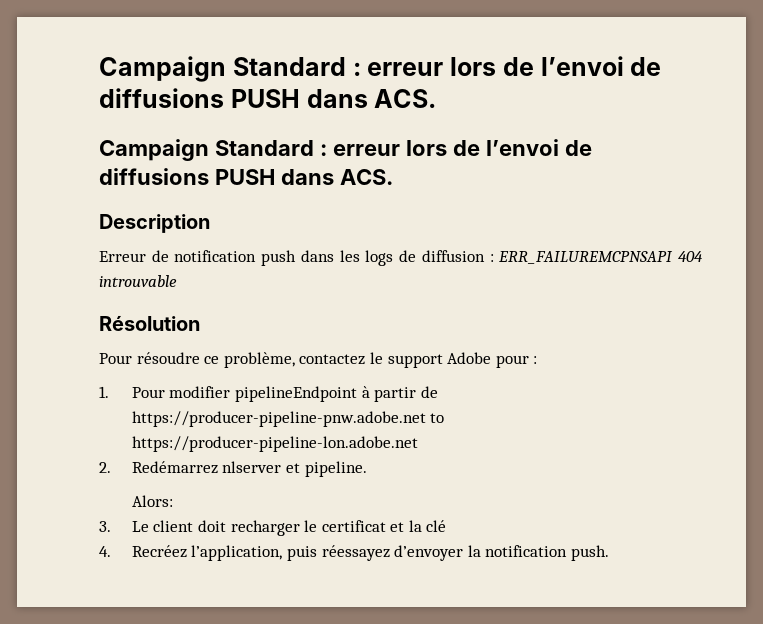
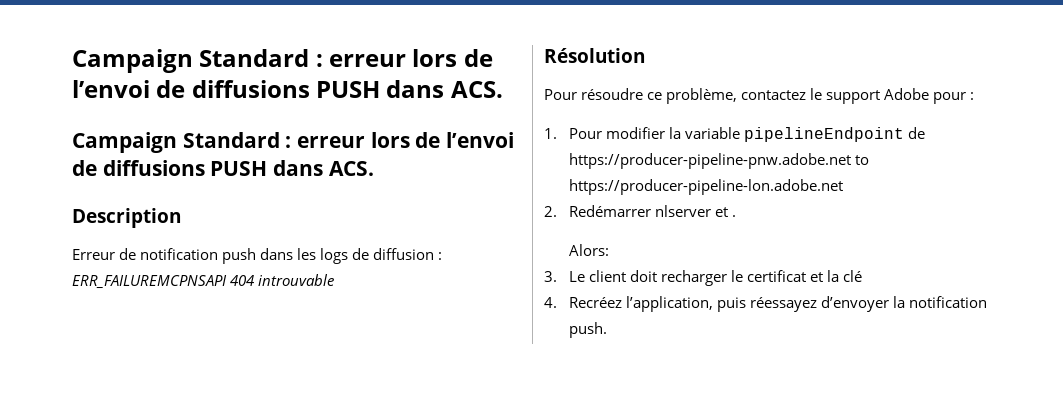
[234,386,417,402] pipelineEndpoint à partir -> [668,127,904,142] la variable pipelineEndpoint
[131,461,218,474] Redémarrez -> [568,205,651,217] Redémarrer
[304,461,367,477] pipeline. -> [731,215,736,217] .

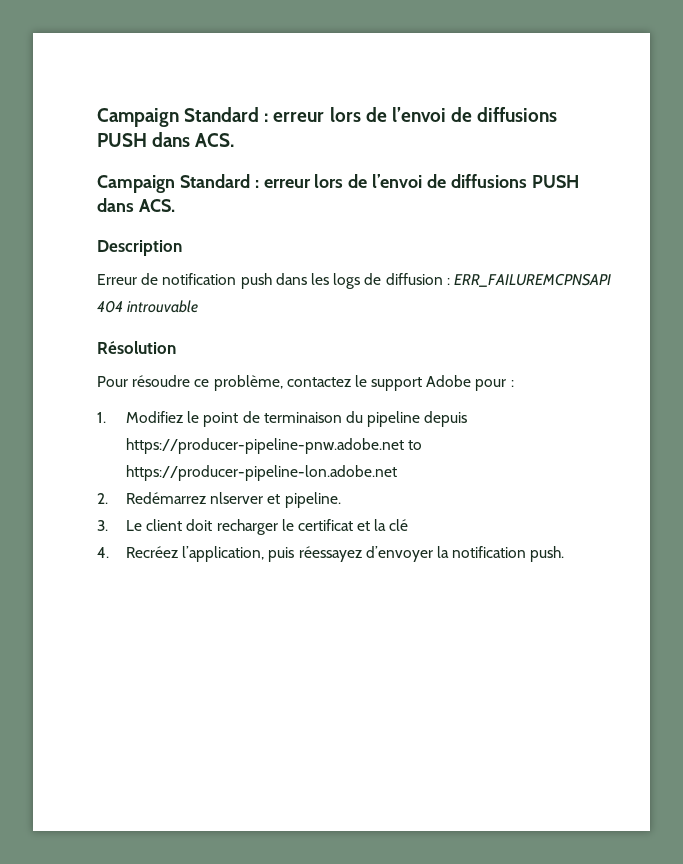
[568,127,925,142] Pour modifier la variable pipelineEndpoint de -> [125,411,468,427] Modifiez le point de terminaison du pipeline depuis
[568,205,651,217] Redémarrer -> [125,492,206,504] Redémarrez
[731,215,736,217] [568,244,609,256] . // Alors: -> [284,492,341,508] pipeline.

